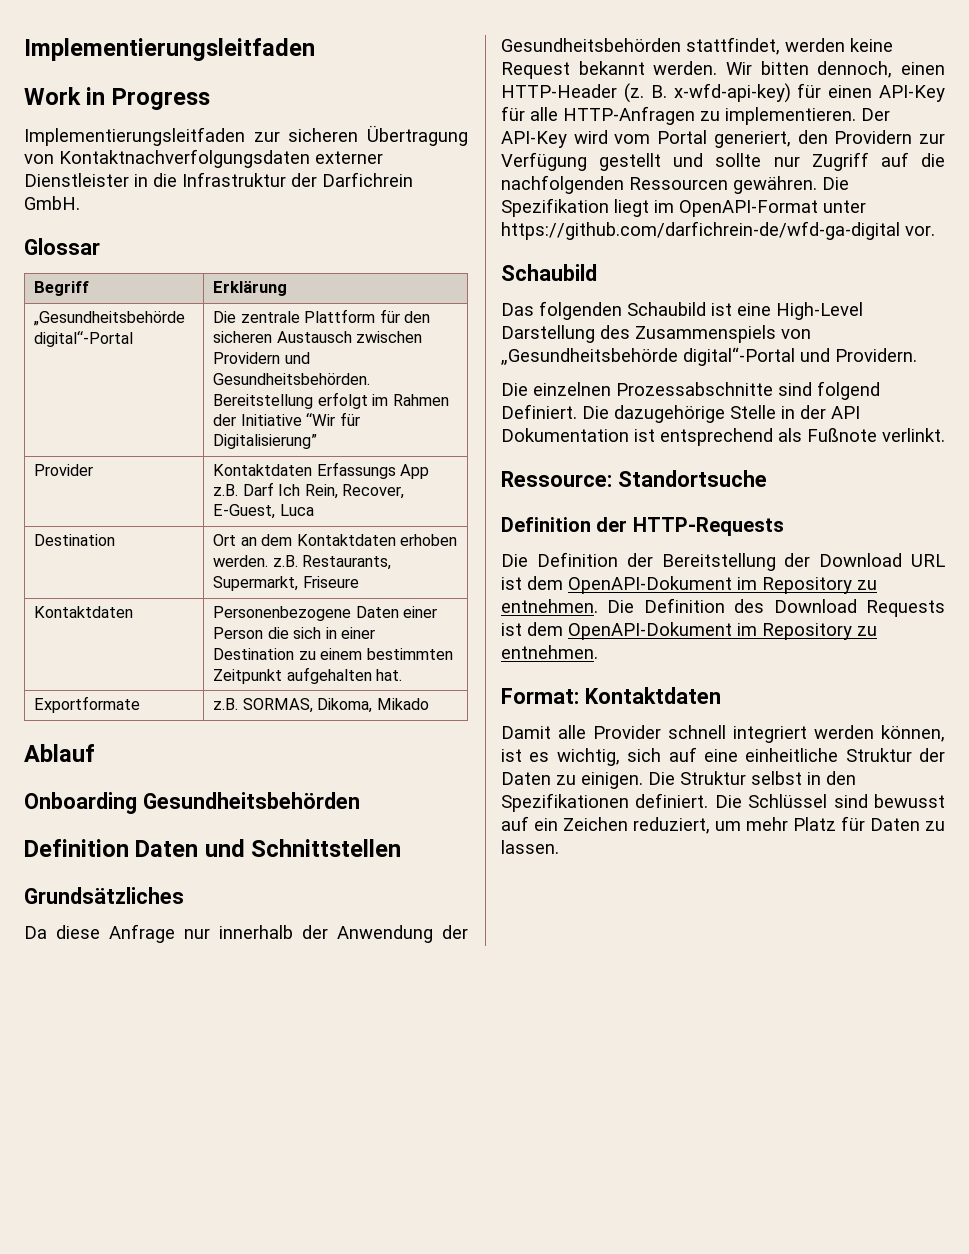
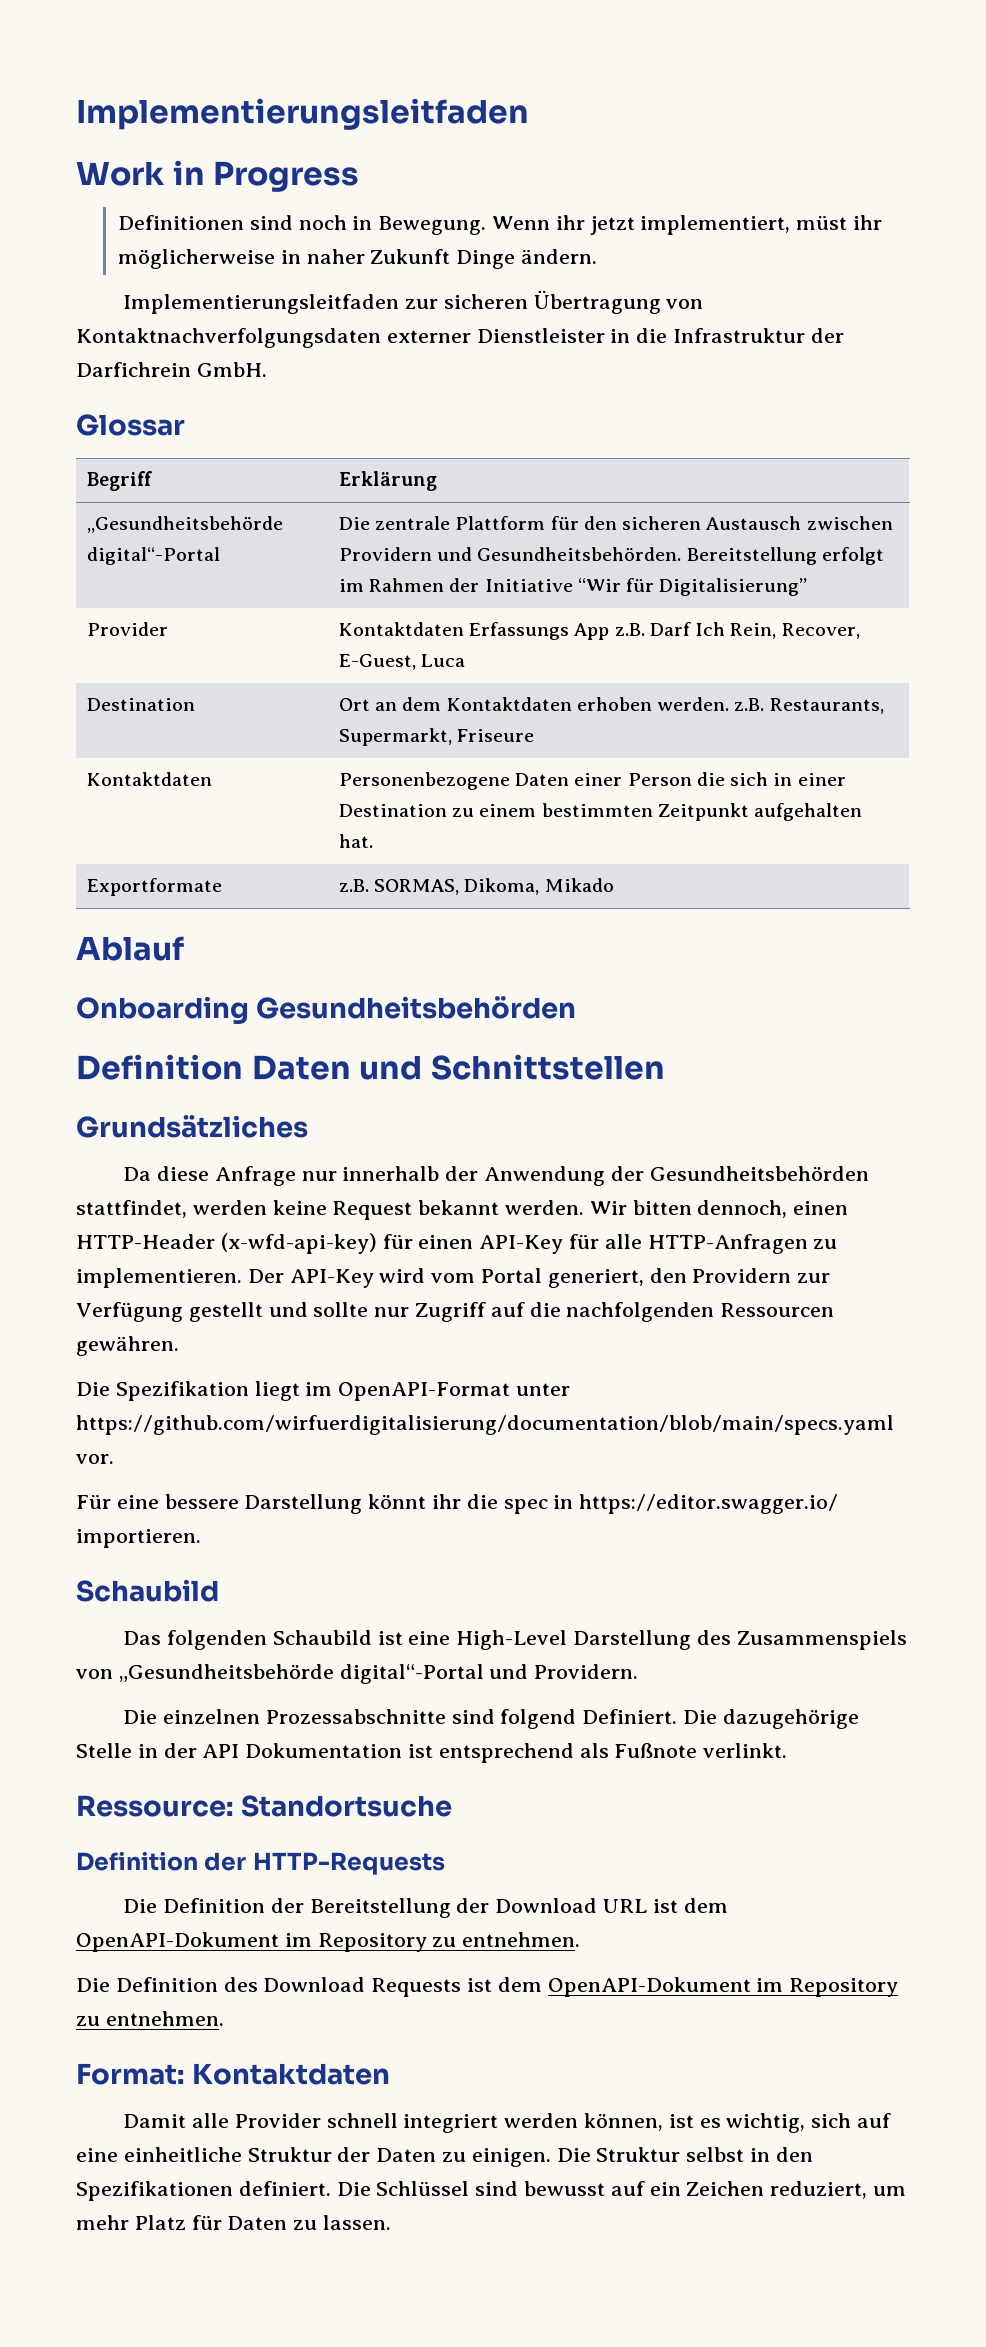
(210, 99) none -> [117,215,882,235] [117,249,597,269] // Definitionen sind noch in Bewegung. Wenn ihr jetzt implementiert, müst ihr möglicherweise in naher Zukunft Dinge ändern.
[623,83,791,103] (z. B. x-wfd-api-key) -> [220,1233,377,1254] (x-wfd-api-key)
(817, 185) none -> (179, 1346) //
[501,221,900,240] https://github.com/darfichrein-de/wfd-ga-digital -> [76,1415,894,1435] https://github.com/wirfuerdigitalisierung/documentation/blob/main/specs.yaml
(935, 230) none -> [76,1494,839,1514] [76,1529,201,1548] // Für eine bessere Darstellung könnt ihr die spec in https://editor.swagger.io/ importieren.
(598, 606) none -> (581, 1939) //

